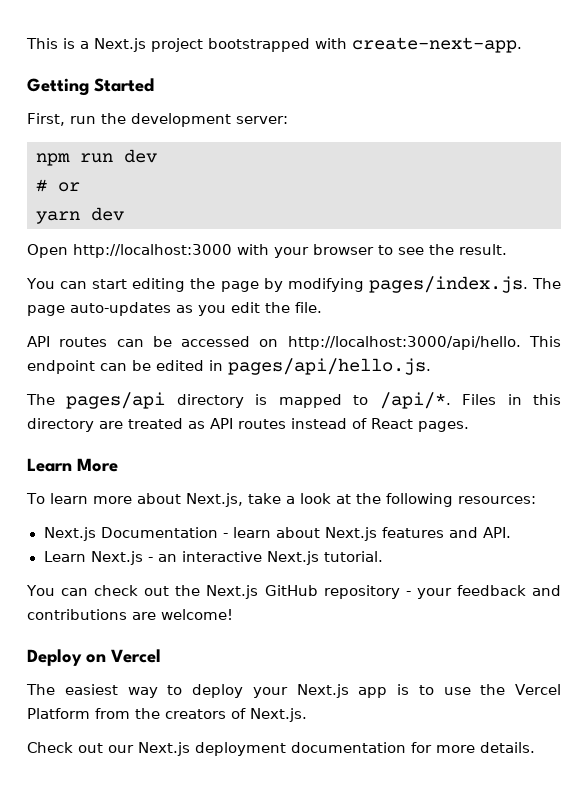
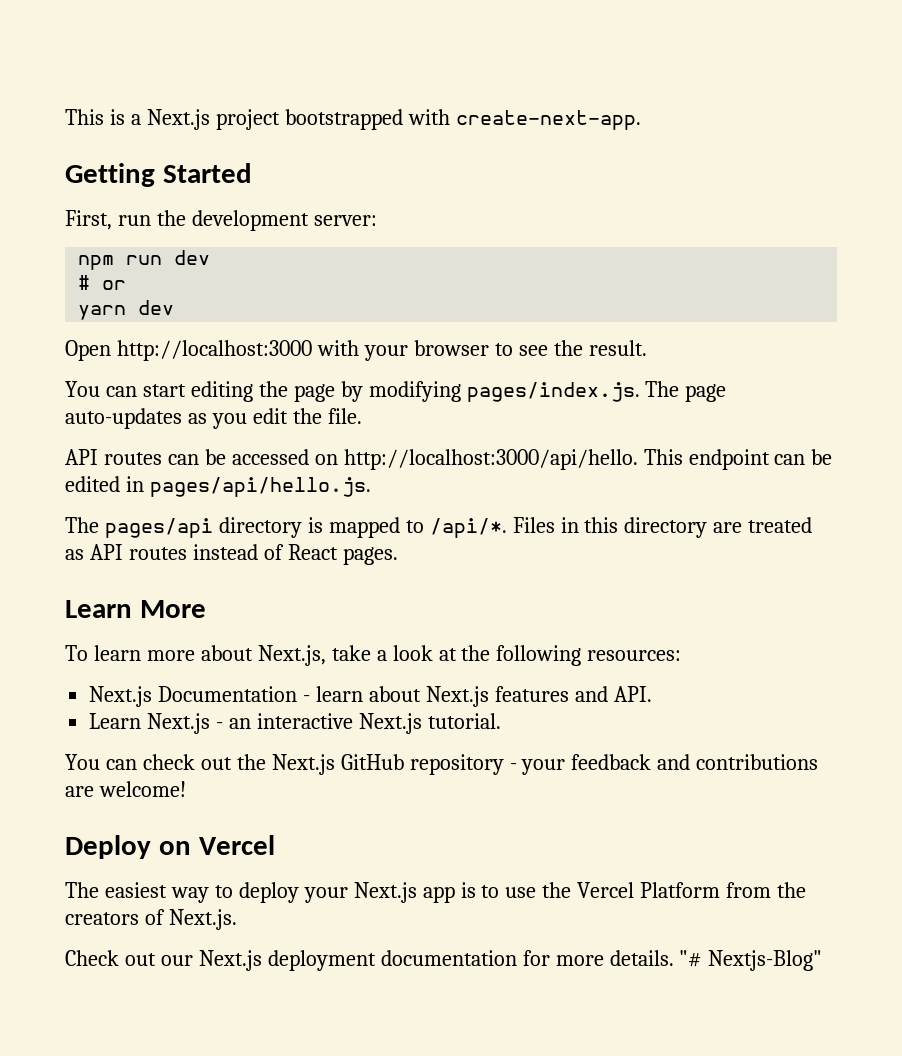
(535, 747) none -> [679,950,823,971] "# Nextjs-Blog"

